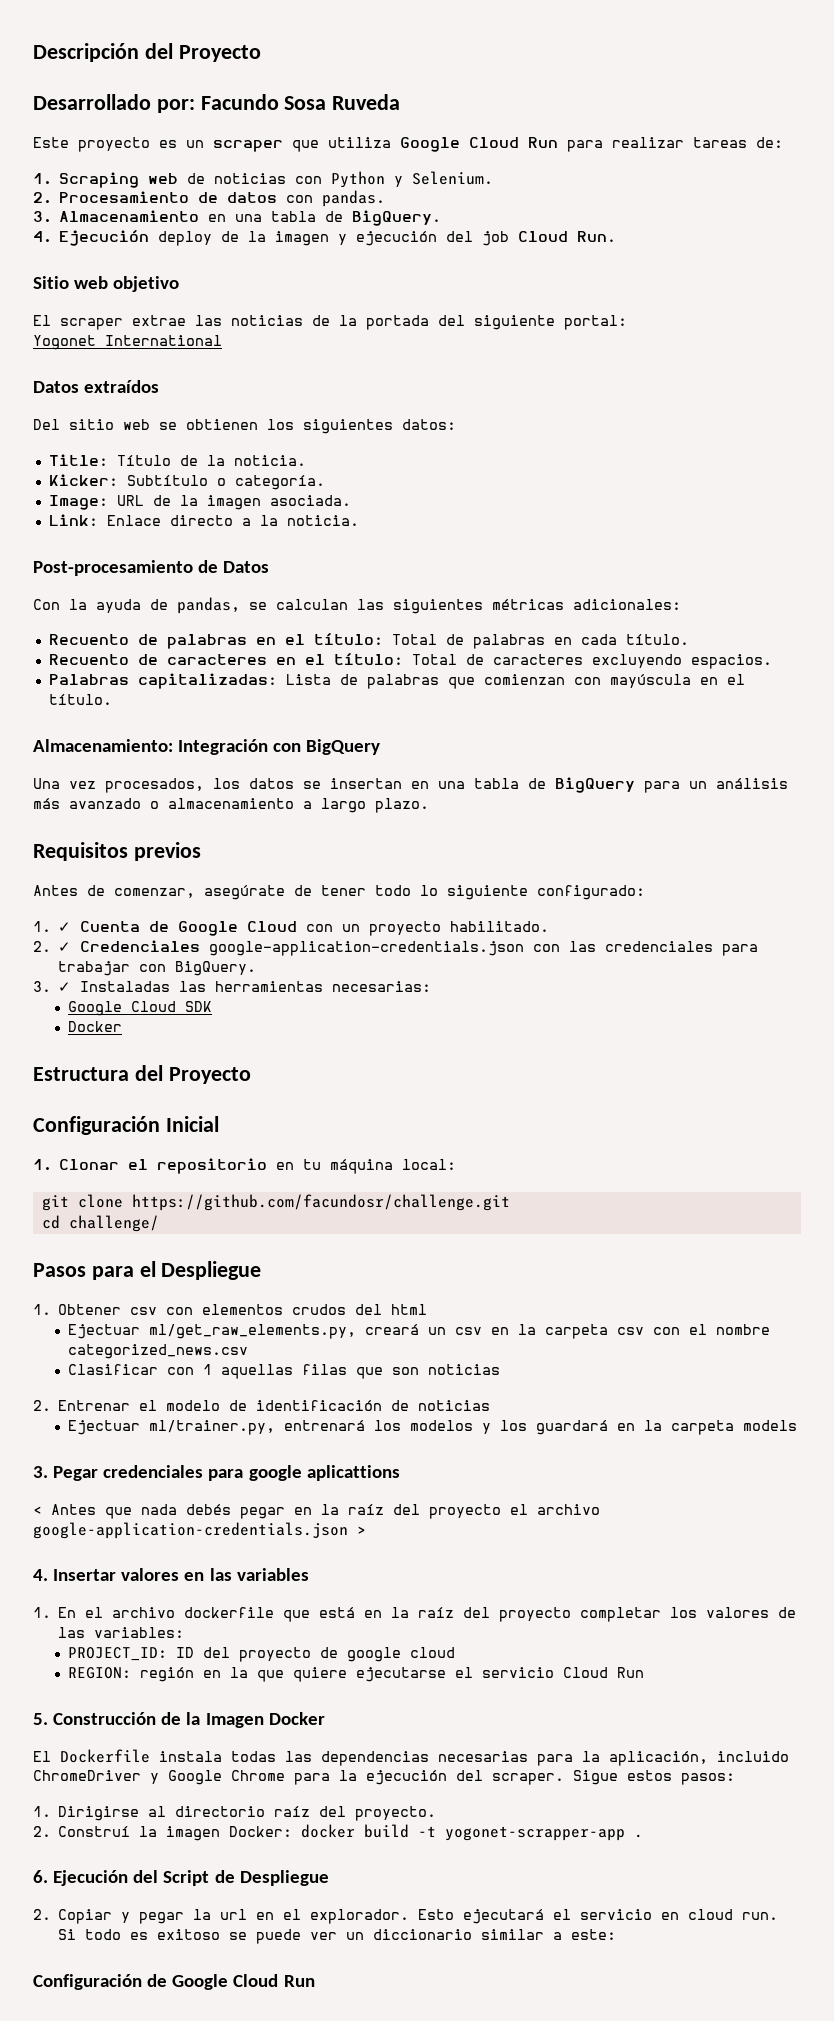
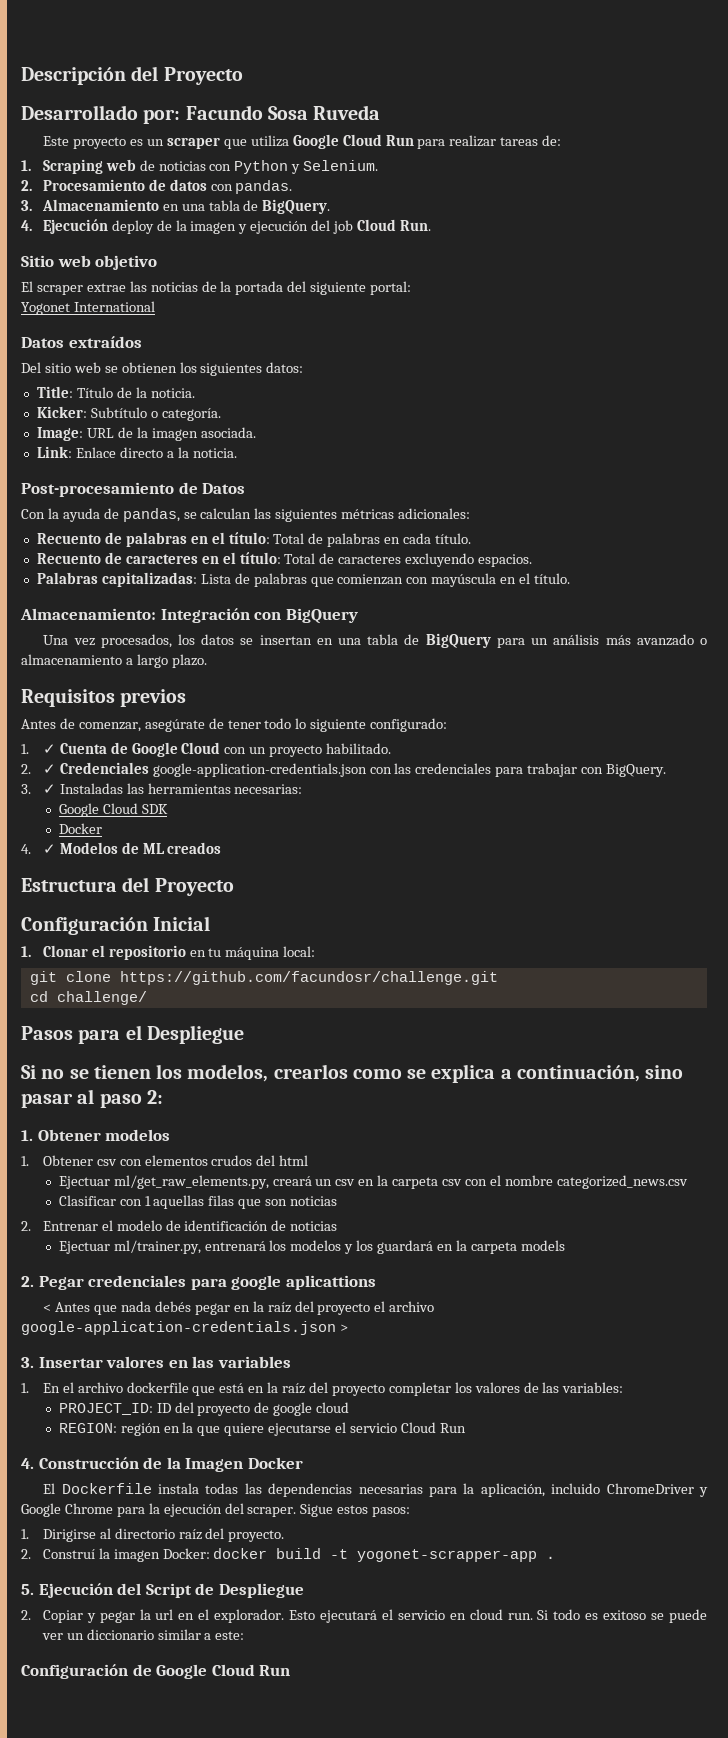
(123, 1026) none -> [21,842,222,854] // 4. ✓ Modelos de ML creados
(262, 1270) none -> [21,1064,684,1083] [21,1089,163,1108] [21,1129,171,1141] // Si no se tienen los modelos, crearlos como se explica a continuación, sino pasar al paso 2: // 1. Obtener modelos
[33,1466,48,1478] 3. -> [21,1276,34,1287] 2.
[33,1569,48,1581] 4. -> [21,1357,34,1368] 3.
[33,1713,48,1725] 5. -> [21,1458,34,1469] 4.
[33,1870,48,1883] 6. -> [21,1584,34,1595] 5.

